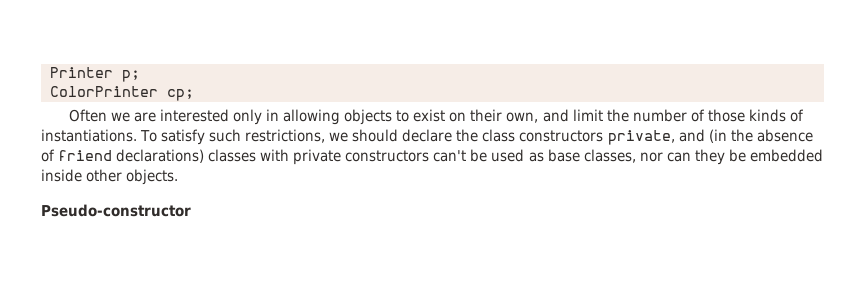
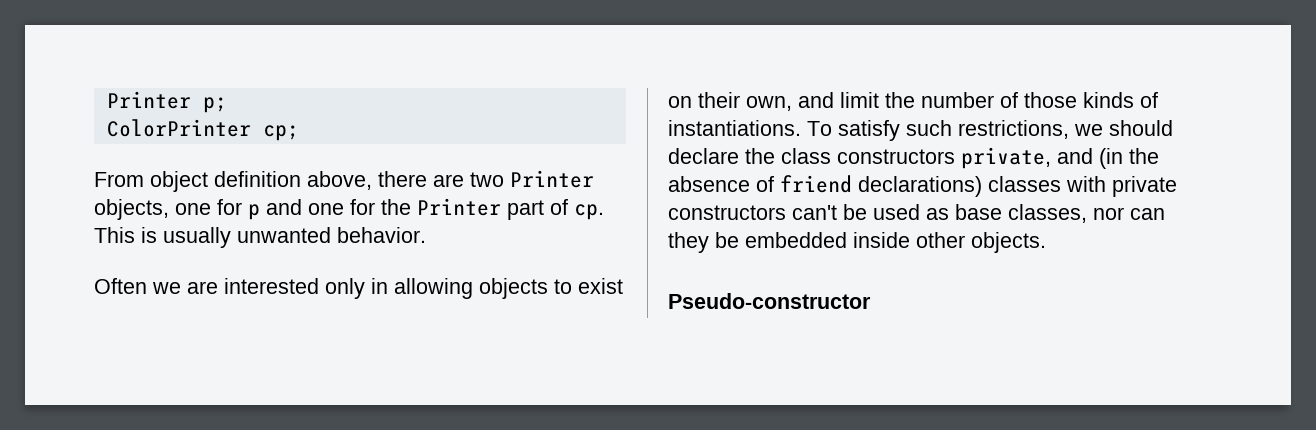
(194, 95) none -> [94,170,594,192] [94,198,604,220] [94,227,426,248] // From object definition above, there are two Printer objects, one for p and one for the Printer part of cp. This is usually unwanted behavior.

